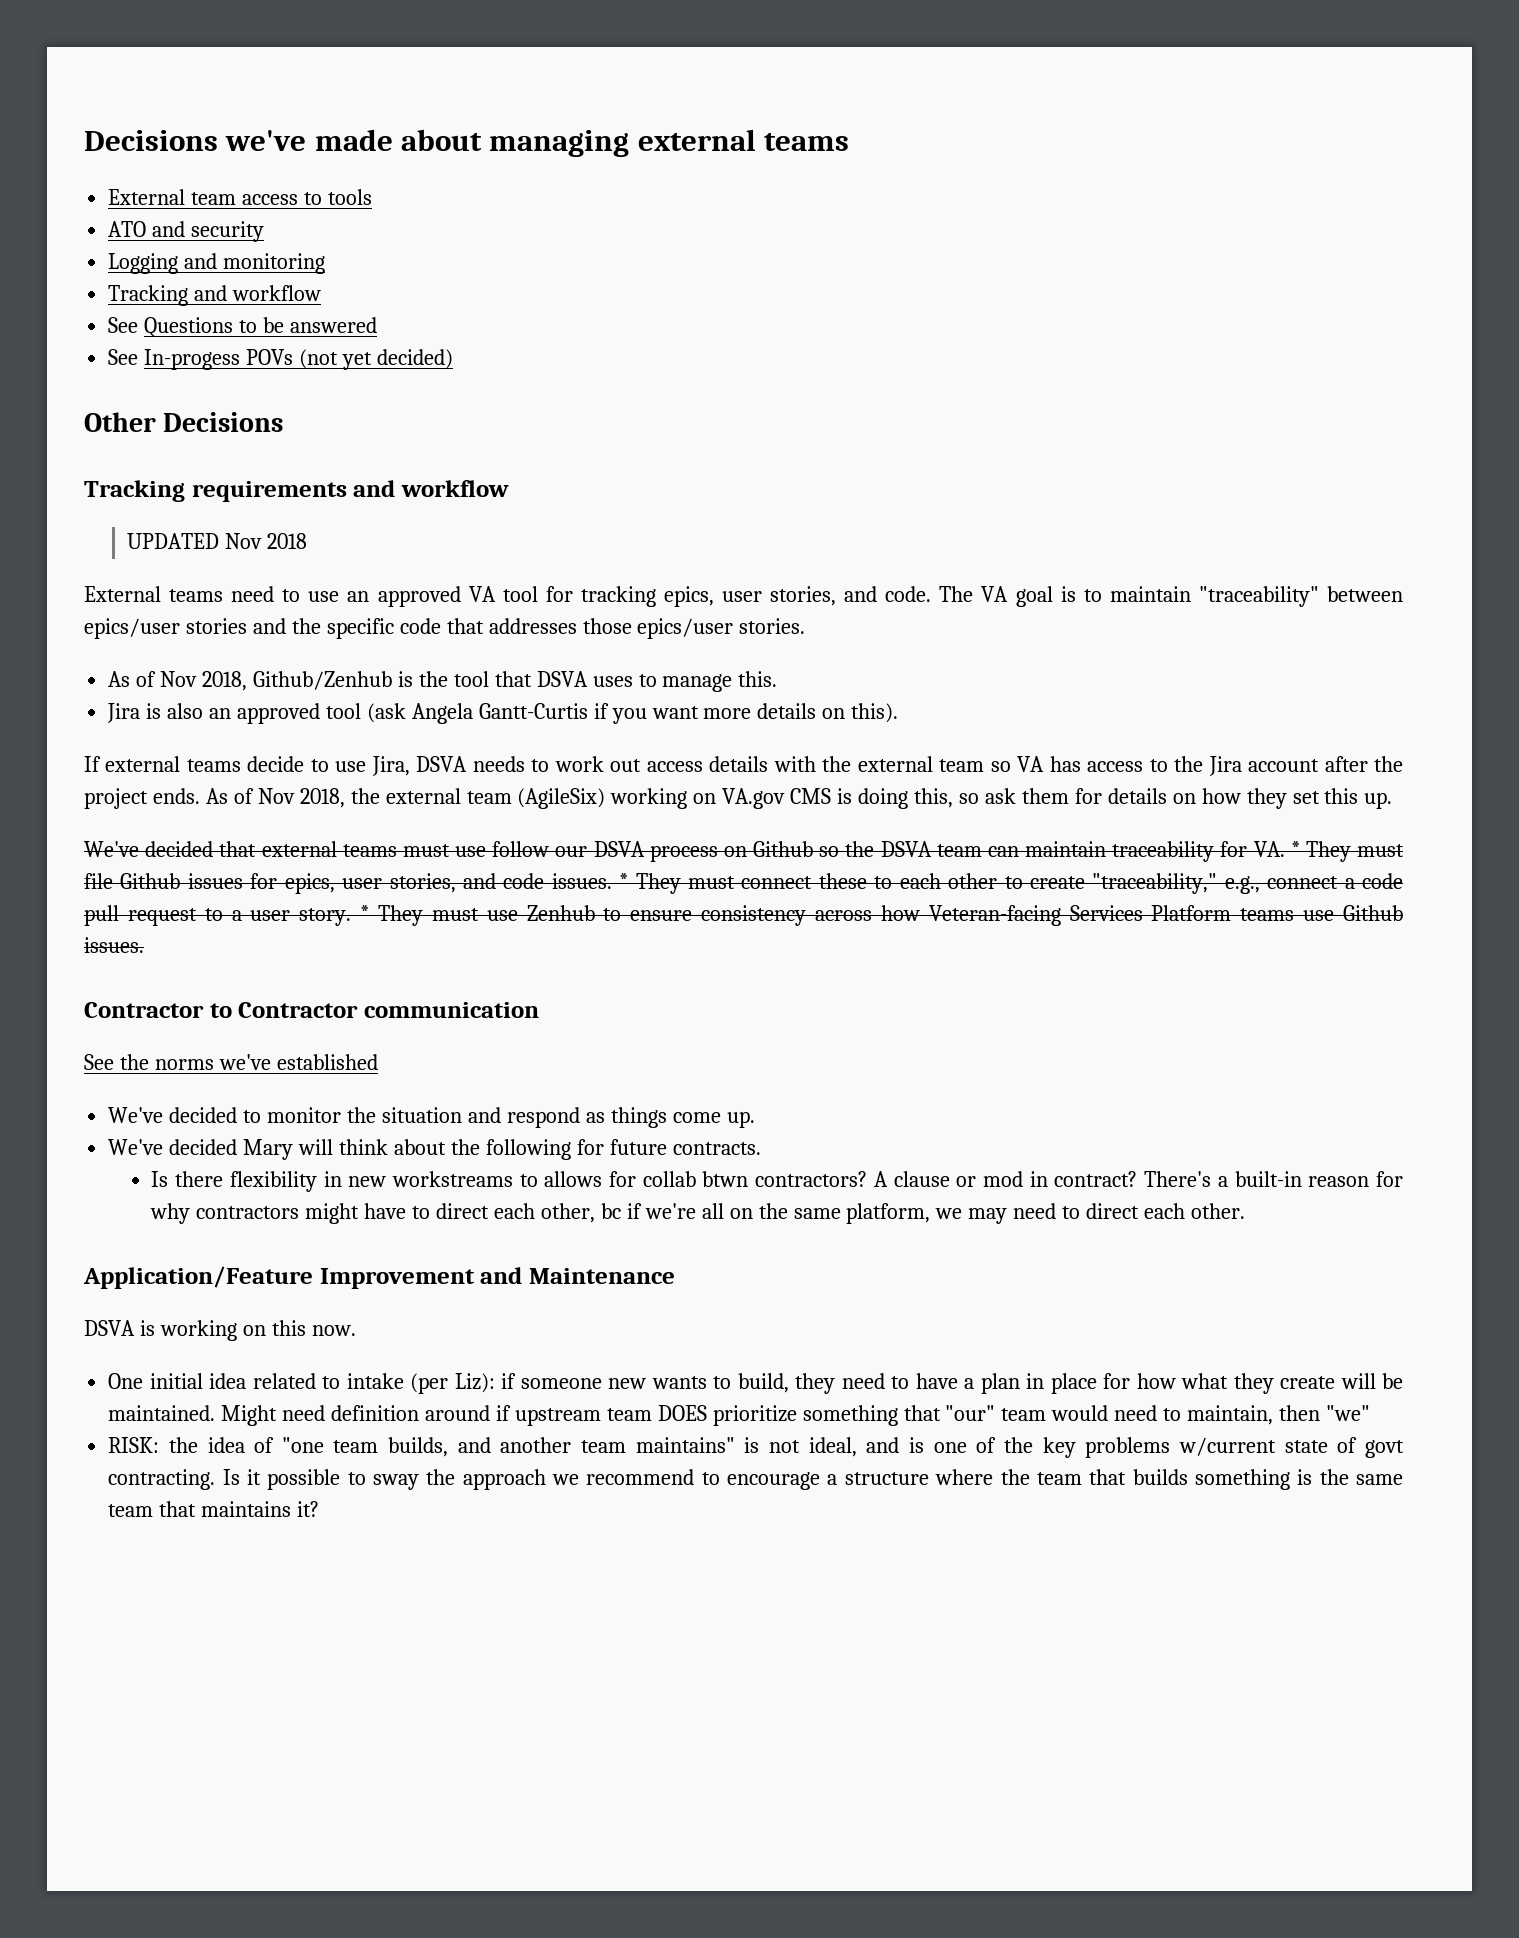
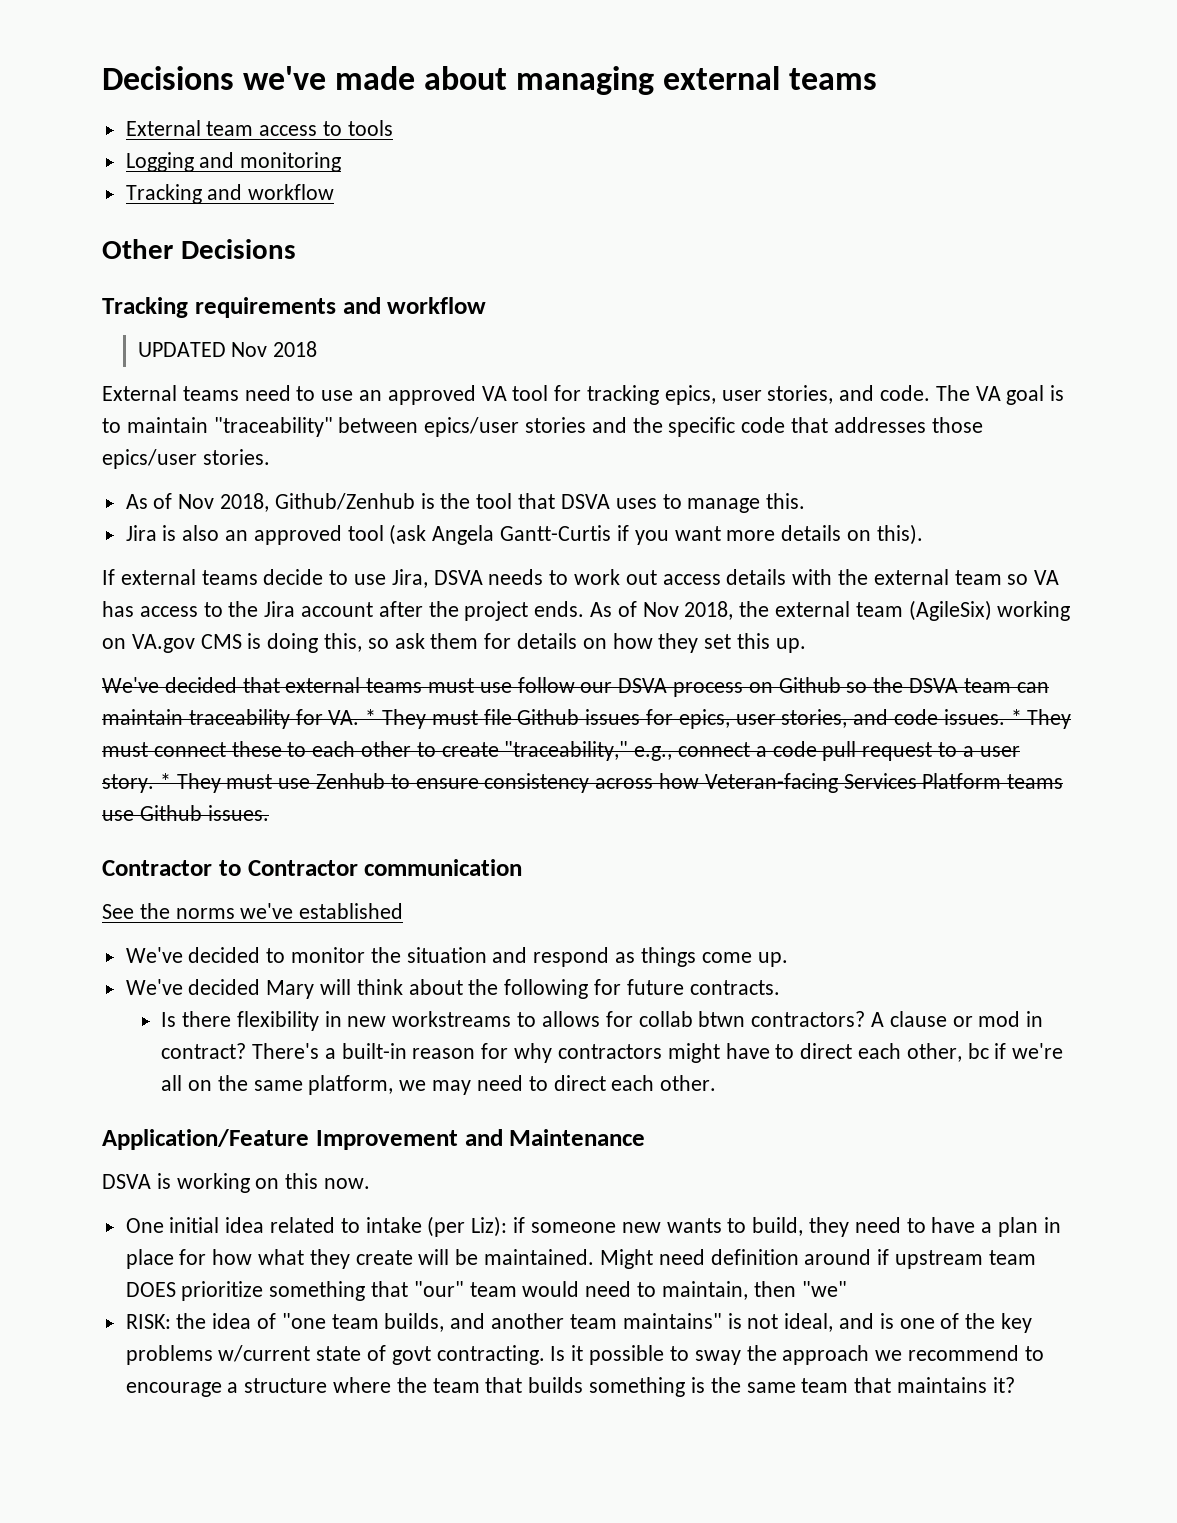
[108,221,265,242] // ATO and security -> (393, 128) none
[108,317,377,337] [108,349,453,370] // See Questions to be answered // See In-progess POVs (not yet decided) -> (335, 192) none

